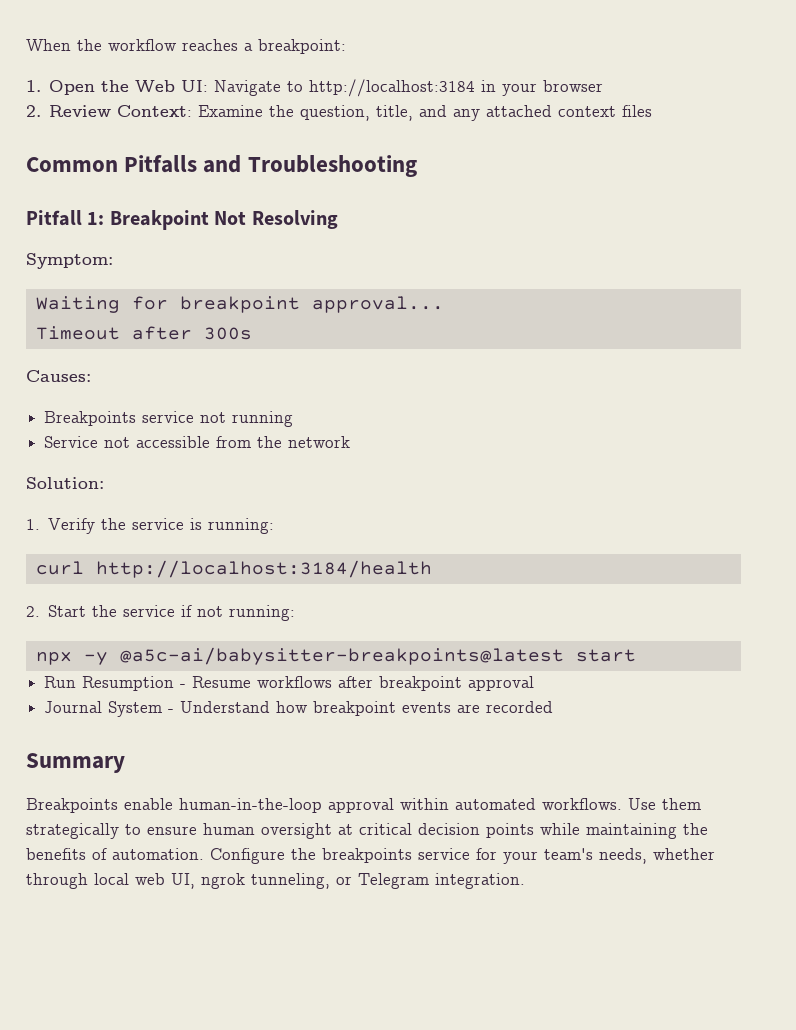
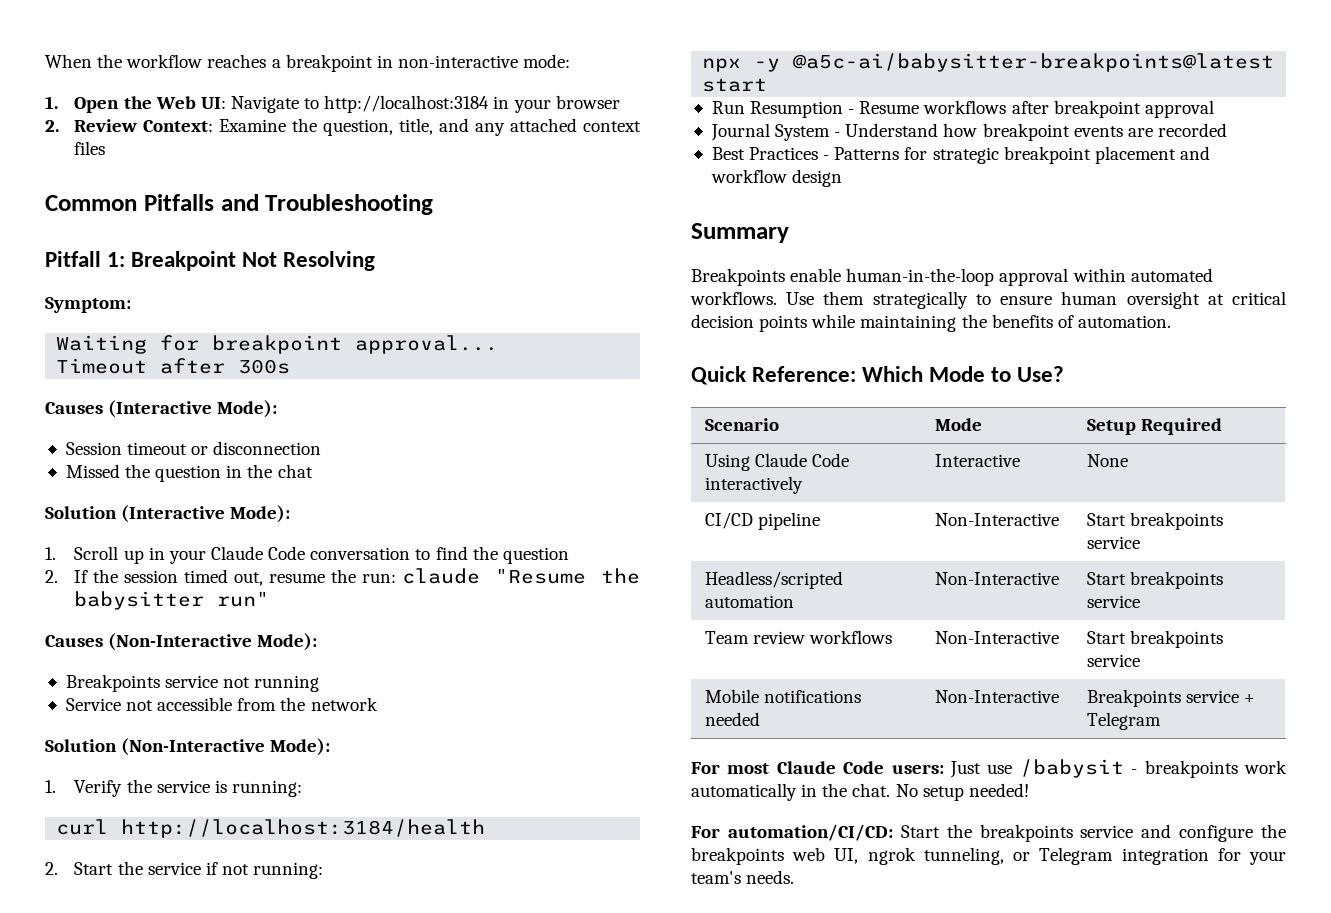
[258,39,346,54] breakpoint: -> [285,54,571,72] breakpoint in non-interactive mode:
[26,370,91,382] Causes: -> [45,400,278,418] [65,441,322,455] [65,464,313,482] [45,505,291,523] [45,546,569,564] [45,568,640,586] [74,591,270,610] [45,633,318,651] Causes (Interactive Mode): // Session timeout or disconnection // Missed the question in the chat // Solution (Interactive Mode): // 1. Scroll up in your Claude Code conversation to find the question // 2. If the session timed out, resume the run: claude "Resume the babysitter run" // Causes (Non-Interactive Mode):
[26,477,104,489] Solution: -> [45,738,331,756] Solution (Non-Interactive Mode):
(554, 707) none -> [711,146,1210,164] [710,169,843,187] // Best Practices - Patterns for strategic breakpoint placement and workflow design
[210,848,715,864] [26,873,129,889] Configure the breakpoints service for your team's needs, whether through local -> [691,366,1065,385] [704,418,779,431] [934,418,982,431] [1086,418,1222,435] [704,453,850,471] [704,476,803,494] [934,454,1020,467] [1086,454,1128,467] [704,512,820,530] [934,513,1059,526] [1086,512,1223,530] [1086,536,1140,549] [704,571,843,589] [704,595,794,608] [934,572,1059,585] [1086,571,1223,589] [1086,595,1140,608] [704,630,893,644] [934,631,1059,644] [1086,630,1223,648] [1086,654,1140,667] [704,689,861,703] [704,712,760,726] [934,690,1059,703] [1086,689,1256,707] [1086,712,1161,730] [691,759,1287,778] [691,783,1029,801] [691,824,1286,842] [691,847,784,865] // Quick Reference: Which Mode to Use? // Scenario | Mode | Setup Required // Using Claude Code interactively | Interactive | None // CI/CD pipeline | Non-Interactive | Start breakpoints service // Headless/scripted automation | Non-Interactive | Start breakpoints service // Team review workflows | Non-Interactive | Start breakpoints service // Mobile notifications needed | Non-Interactive | Breakpoints service + Telegram // For most Claude Code users: Just use /babysit - breakpoints work automatically in the chat. No setup needed! // For automation/CI/CD: Start the breakpoints service and configure the breakpoints
[435,873,525,889] integration. -> [1121,848,1286,865] [691,870,795,884] integration for your team's needs.

